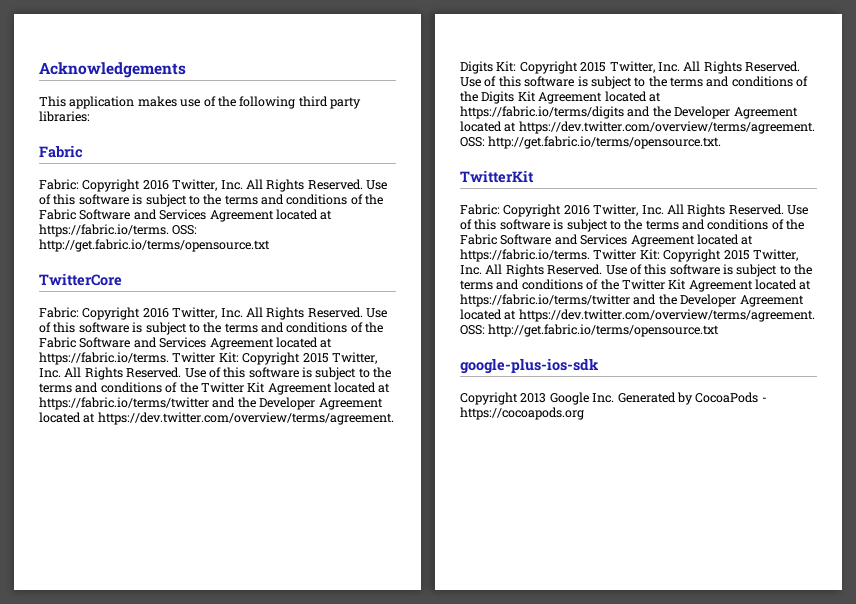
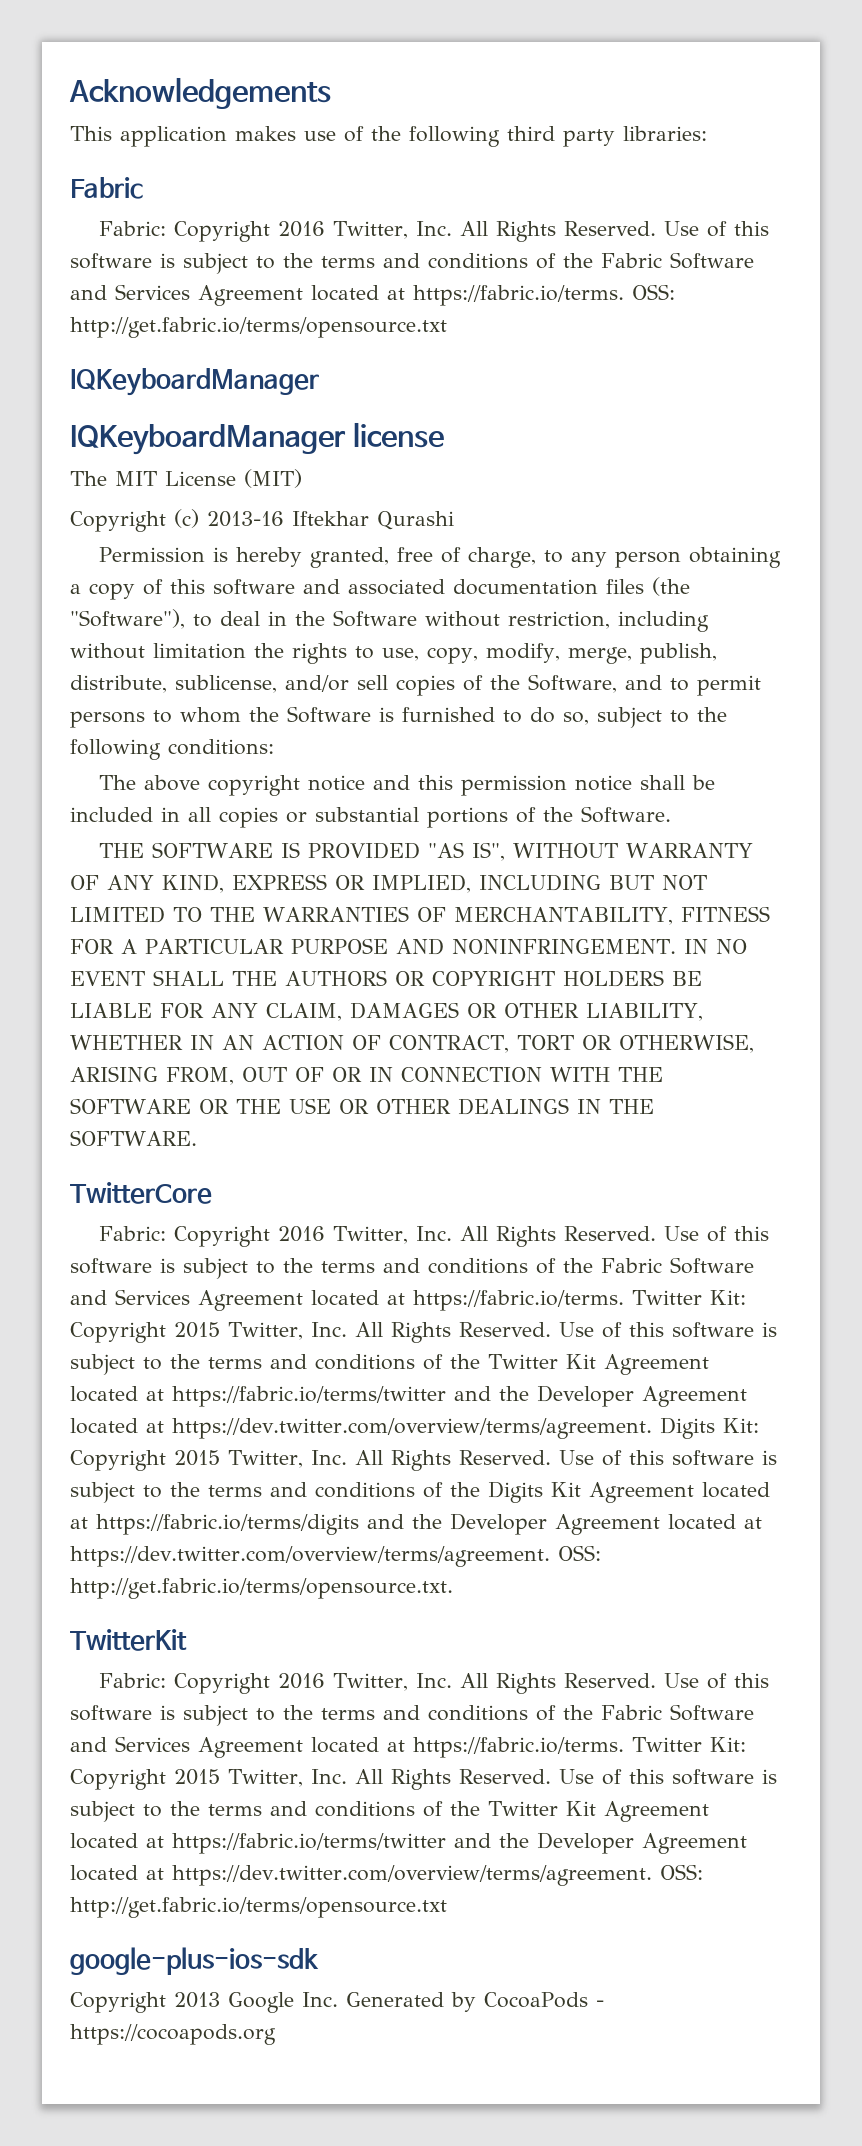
(270, 245) none -> [70,368,319,396] [70,422,444,455] [70,469,302,488] [70,509,454,532] [99,547,782,568] [70,577,690,600] [70,609,709,632] [70,643,717,664] [70,674,761,696] [70,706,727,728] [70,739,274,760] [99,775,716,796] [70,806,671,828] [99,842,754,861] [70,874,707,893] [70,906,770,925] [70,938,747,955] [70,970,702,987] [70,1002,703,1021] [70,1034,754,1053] [70,1066,663,1085] [70,1098,654,1115] [70,1130,197,1146] // IQKeyboardManager // IQKeyboardManager license // The MIT License (MIT) // Copyright (c) 2013-16 Iftekhar Qurashi // Permission is hereby granted, free of charge, to any person obtaining a copy of this software and associated documentation files (the "Software"), to deal in the Software without restriction, including without limitation the rights to use, copy, modify, merge, publish, distribute, sublicense, and/or sell copies of the Software, and to permit persons to whom the Software is furnished to do so, subject to the following conditions: // The above copyright notice and this permission notice shall be included in all copies or substantial portions of the Software. // THE SOFTWARE IS PROVIDED "AS IS", WITHOUT WARRANTY OF ANY KIND, EXPRESS OR IMPLIED, INCLUDING BUT NOT LIMITED TO THE WARRANTIES OF MERCHANTABILITY, FITNESS FOR A PARTICULAR PURPOSE AND NONINFRINGEMENT. IN NO EVENT SHALL THE AUTHORS OR COPYRIGHT HOLDERS BE LIABLE FOR ANY CLAIM, DAMAGES OR OTHER LIABILITY, WHETHER IN AN ACTION OF CONTRACT, TORT OR OTHERWISE, ARISING FROM, OUT OF OR IN CONNECTION WITH THE SOFTWARE OR THE USE OR OTHER DEALINGS IN THE SOFTWARE.

